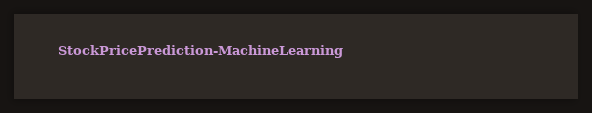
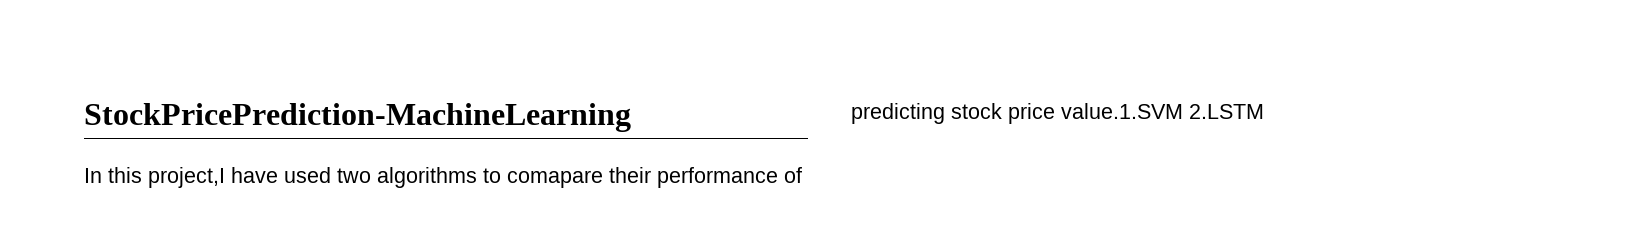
(343, 51) none -> [84,167,802,188] [851,103,1264,124] // In this project,I have used two algorithms to comapare their performance of predicting stock price value.1.SVM 2.LSTM

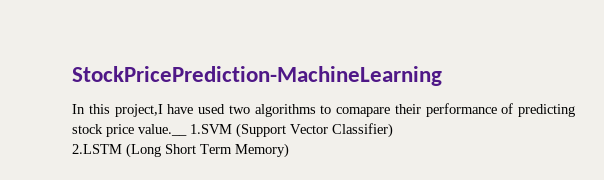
[1061,103,1264,119] value.1.SVM 2.LSTM -> [138,123,393,138] [72,143,289,158] value.__ 1.SVM (Support Vector Classifier) // 2.LSTM (Long Short Term Memory)

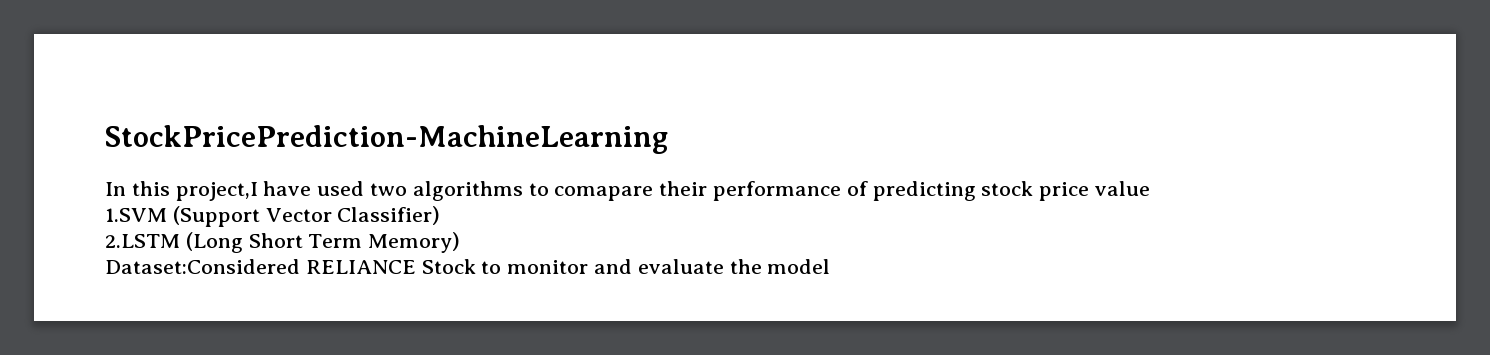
[138,124,187,136] value.__ -> [1095,181,1151,196] value //
(289, 150) none -> [105,259,831,274] // Dataset:Considered RELIANCE Stock to monitor and evaluate the model

